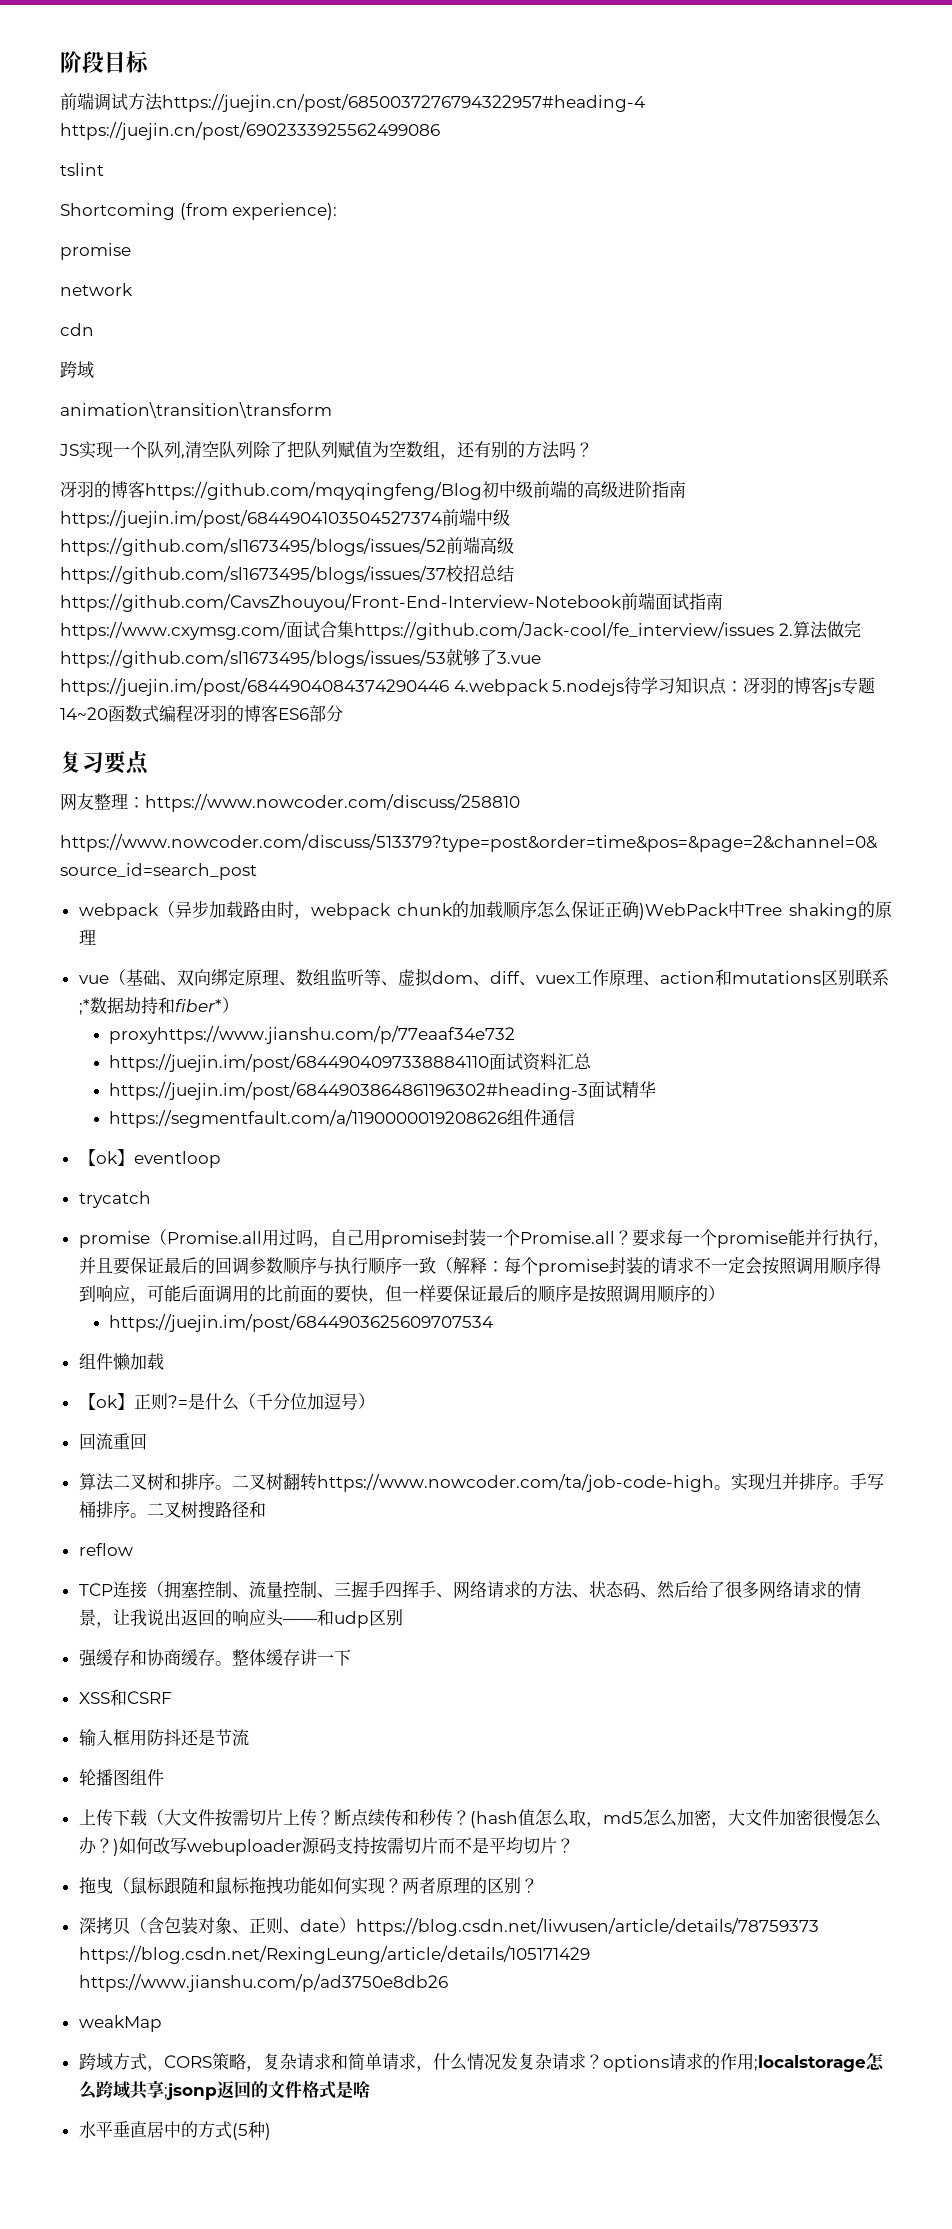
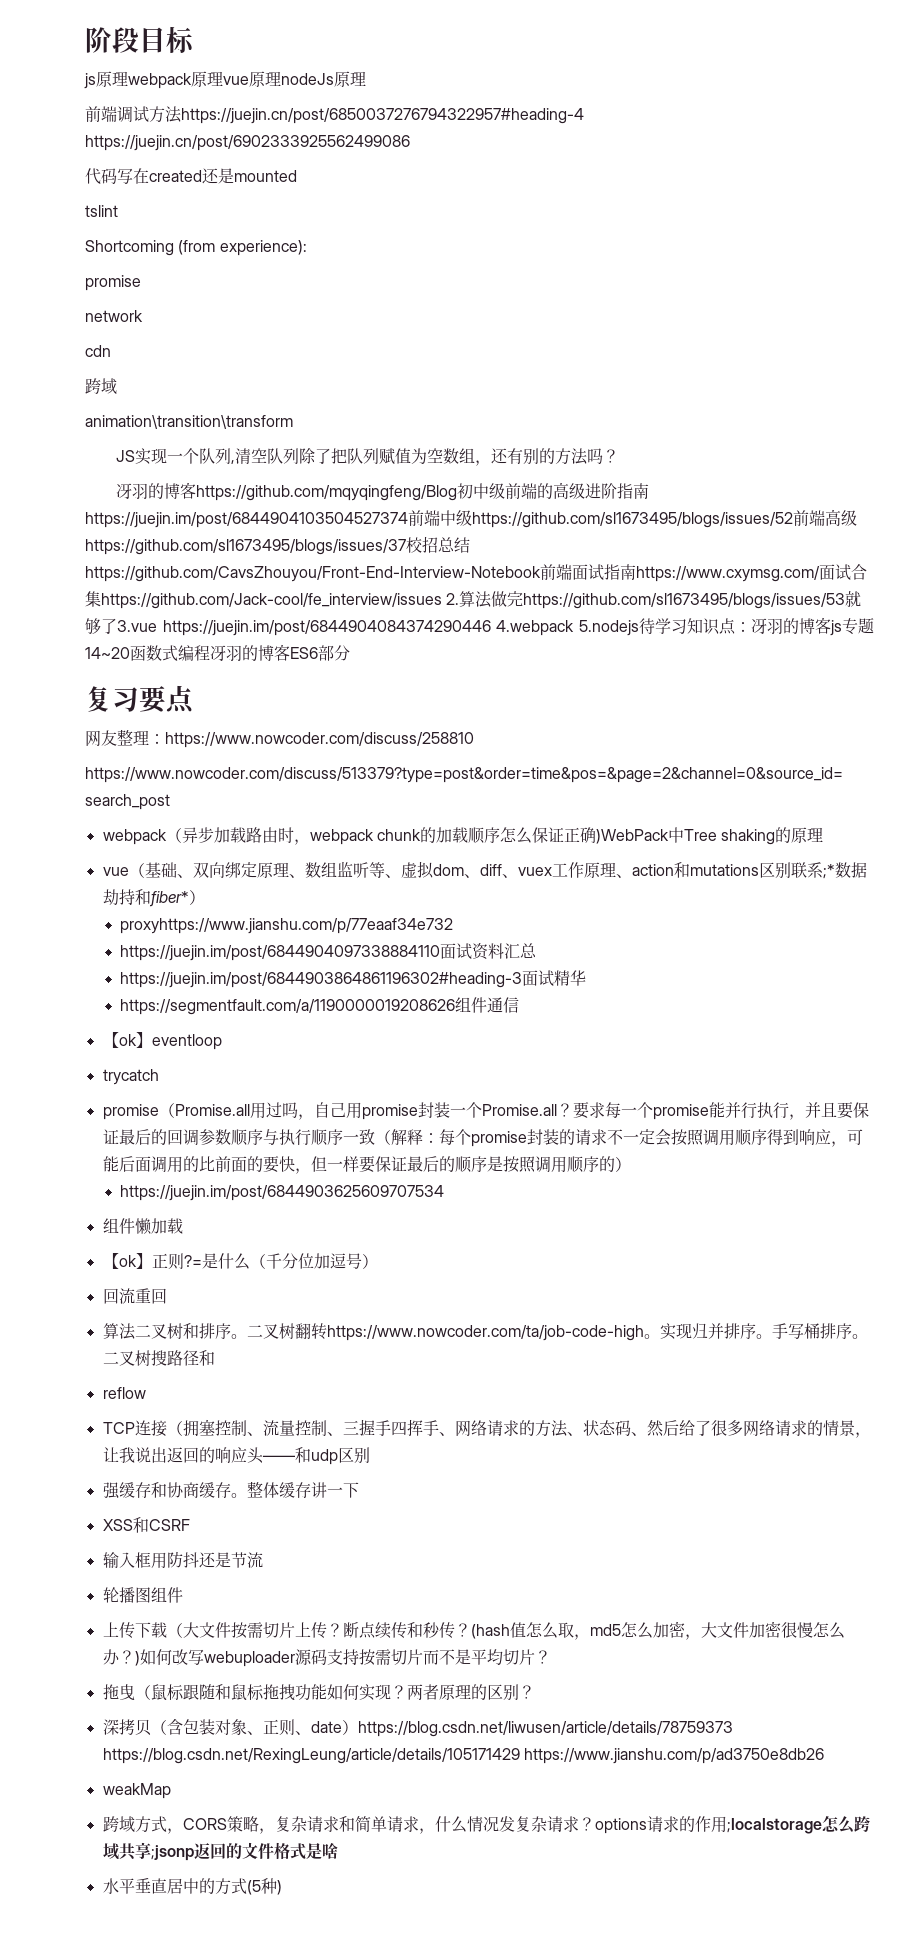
(149, 62) none -> [84,71,366,89] // js原理webpack原理vue原理nodeJs原理
(440, 131) none -> [85,168,297,185] // 代码写在created还是mounted

